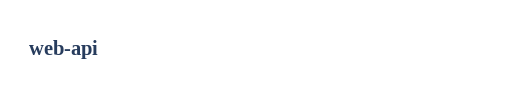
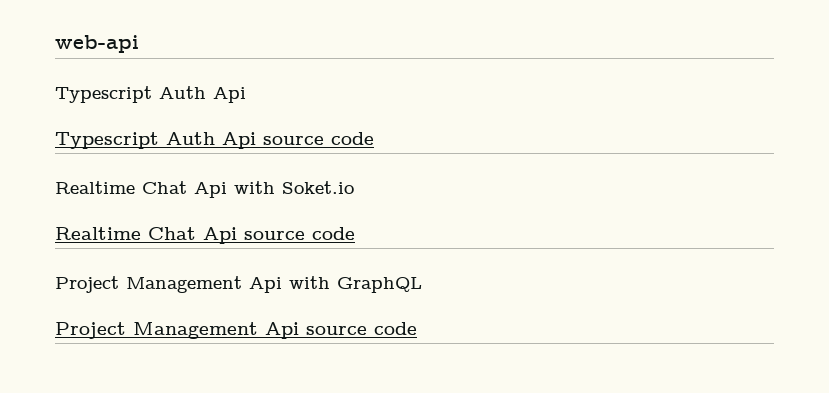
(98, 49) none -> [55,86,246,103] [55,132,374,149] [55,181,354,198] [55,227,355,244] [55,276,422,293] [55,322,417,339] // Typescript Auth Api // Typescript Auth Api source code // Realtime Chat Api with Soket.io // Realtime Chat Api source code // Project Management Api with GraphQL // Project Management Api source code

